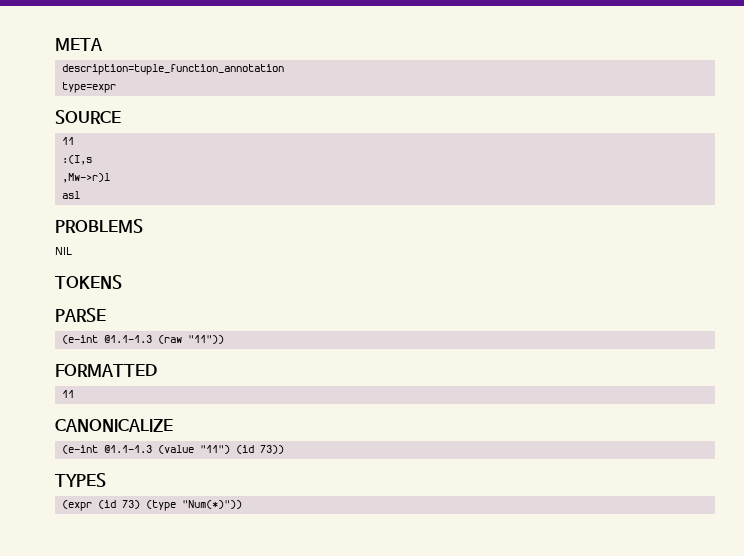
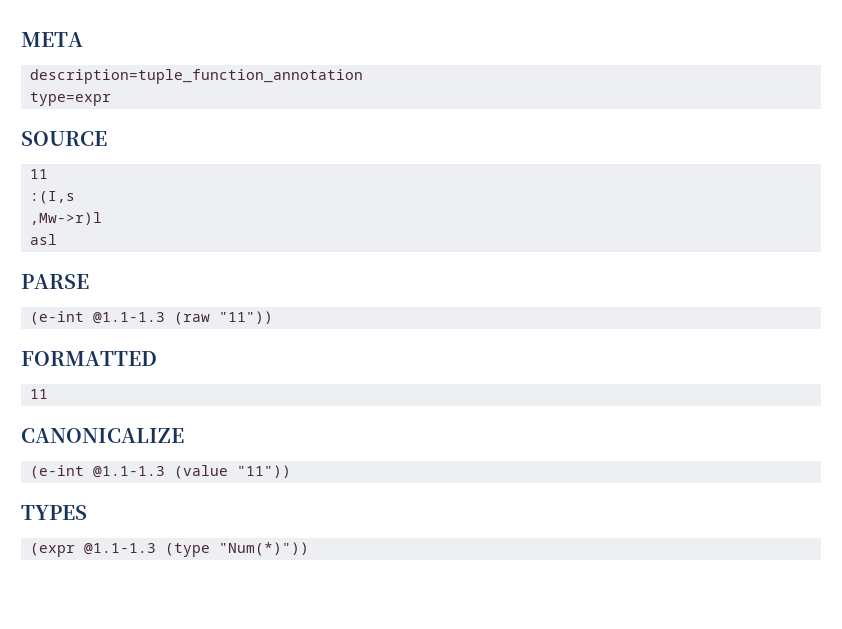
[55,219,143,233] [55,247,72,255] [55,275,122,289] // PROBLEMS // NIL // TOKENS -> (57, 239) none
[199,445,284,454] "11") (id 73)) -> [237,465,291,478] "11"))
[97,500,140,509] (id 73) -> [84,543,156,555] @1.1-1.3

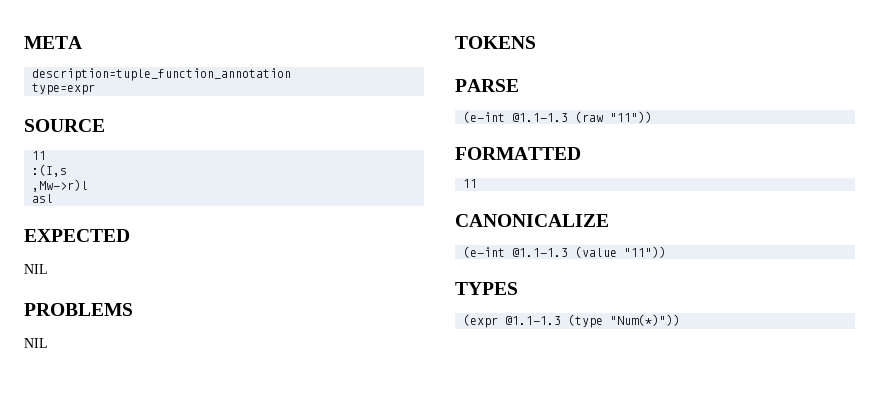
(57, 239) none -> [24,229,130,242] [24,264,48,274] [24,303,133,316] [24,338,48,348] [455,36,536,49] // EXPECTED // NIL // PROBLEMS // NIL // TOKENS

